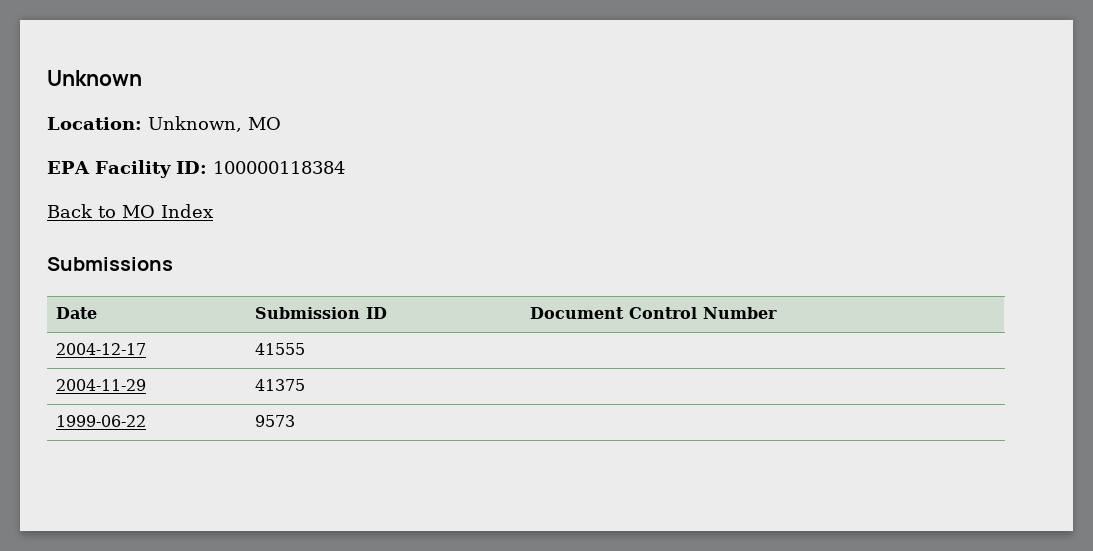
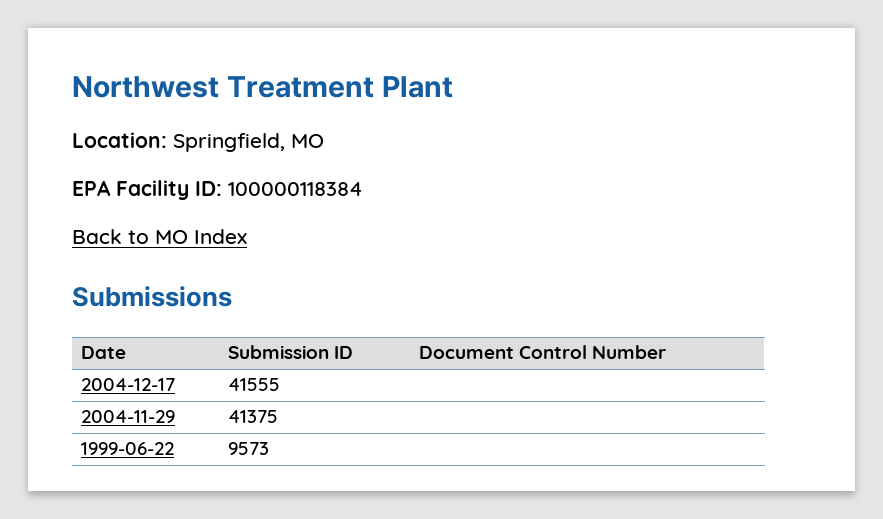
[47,70,142,86] Unknown -> [72,76,453,98] Northwest Treatment Plant
[148,116,242,132] Unknown, -> [173,133,285,152] Springfield,

